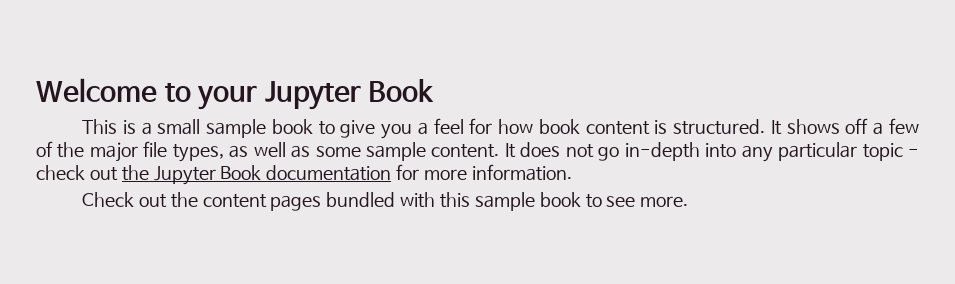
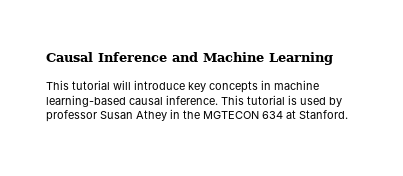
[36,78,435,110] [81,118,919,139] [36,141,919,162] [36,164,572,185] [81,192,689,211] Welcome to your Jupyter Book // This is a small sample book to give you a feel for how book content is structured. It shows off a few of the major file types, as well as some sample content. It does not go in-depth into any particular topic - check out the Jupyter Book documentation for more information. // Check out the content pages bundled with this sample book to see more. -> [46,52,333,65] [46,80,319,93] [46,95,342,107] [46,109,348,122] Causal Inference and Machine Learning // This tutorial will introduce key concepts in machine learning-based causal inference. This tutorial is used by professor Susan Athey in the MGTECON 634 at Stanford.

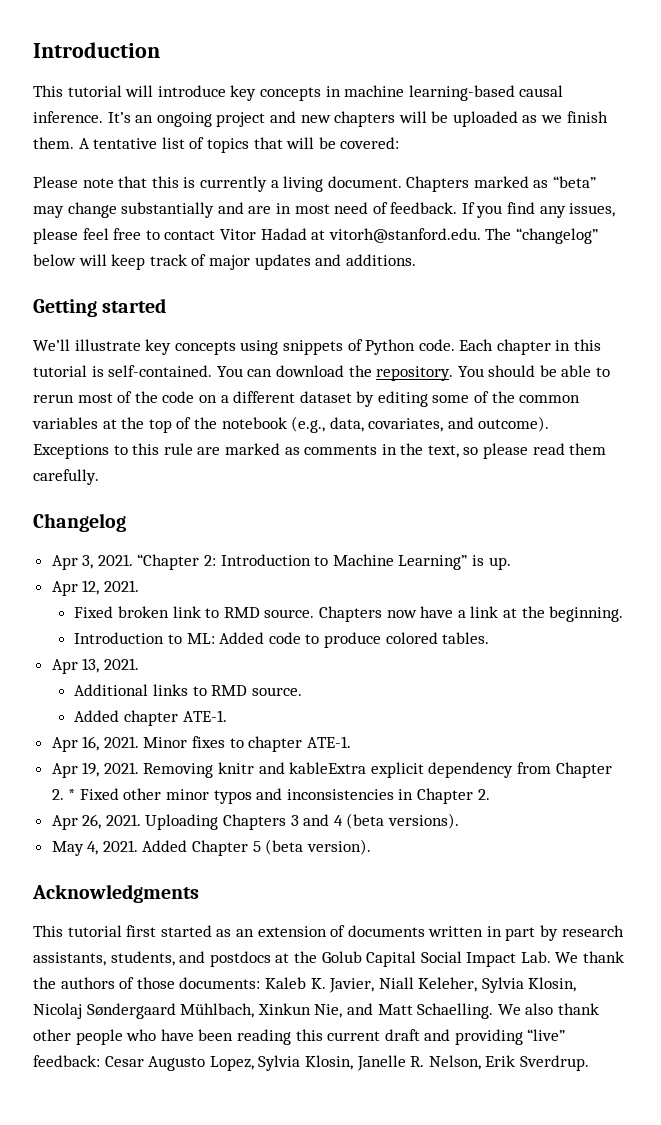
[46,52,333,65] Causal Inference and Machine Learning -> [33,42,160,58] Introduction
[221,95,342,107] [46,109,348,122] This tutorial is used by professor Susan Athey in the MGTECON 634 at Stanford. -> [107,111,608,127] [33,137,400,153] [33,176,597,192] [33,202,616,218] [33,228,598,244] [33,254,416,270] [33,298,167,317] [33,339,602,355] [33,365,611,381] [33,391,581,407] [32,416,550,433] [33,443,607,459] [33,469,99,485] [33,513,126,532] [51,554,511,570] [51,580,139,596] [74,606,624,622] [74,632,490,648] [51,658,139,674] [74,684,302,696] [74,710,227,726] [51,736,351,752] [51,762,612,778] [51,788,490,804] [51,813,460,830] [51,839,371,856] [32,884,199,903] [33,925,624,941] [33,951,625,967] [33,977,577,993] [33,1003,599,1019] [33,1029,566,1045] [33,1055,589,1071] It’s an ongoing project and new chapters will be uploaded as we finish them. A tentative list of topics that will be covered: // Please note that this is currently a living document. Chapters marked as “beta” may change substantially and are in most need of feedback. If you find any issues, please feel free to contact Vitor Hadad at vitorh@stanford.edu. The “changelog” below will keep track of major updates and additions. // Getting started // We’ll illustrate key concepts using snippets of Python code. Each chapter in this tutorial is self-contained. You can download the repository. You should be able to rerun most of the code on a different dataset by editing some of the common variables at the top of the notebook (e.g., data, covariates, and outcome). Exceptions to this rule are marked as comments in the text, so please read them carefully. // Changelog // Apr 3, 2021. “Chapter 2: Introduction to Machine Learning” is up. // Apr 12, 2021. // Fixed broken link to RMD source. Chapters now have a link at the beginning. // Introduction to ML: Added code to produce colored tables. // Apr 13, 2021. // Additional links to RMD source. // Added chapter ATE-1. // Apr 16, 2021. Minor fixes to chapter ATE-1. // Apr 19, 2021. Removing knitr and kableExtra explicit dependency from Chapter 2. * Fixed other minor typos and inconsistencies in Chapter 2. // Apr 26, 2021. Uploading Chapters 3 and 4 (beta versions). // May 4, 2021. Added Chapter 5 (beta version). // Acknowledgments // This tutorial first started as an extension of documents written in part by research assistants, students, and postdocs at the Golub Capital Social Impact Lab. We thank the authors of those documents: Kaleb K. Javier, Niall Keleher, Sylvia Klosin, Nicolaj Søndergaard Mühlbach, Xinkun Nie, and Matt Schaelling. We also thank other people who have been reading this current draft and providing “live” feedback: Cesar Augusto Lopez, Sylvia Klosin, Janelle R. Nelson, Erik Sverdrup.

